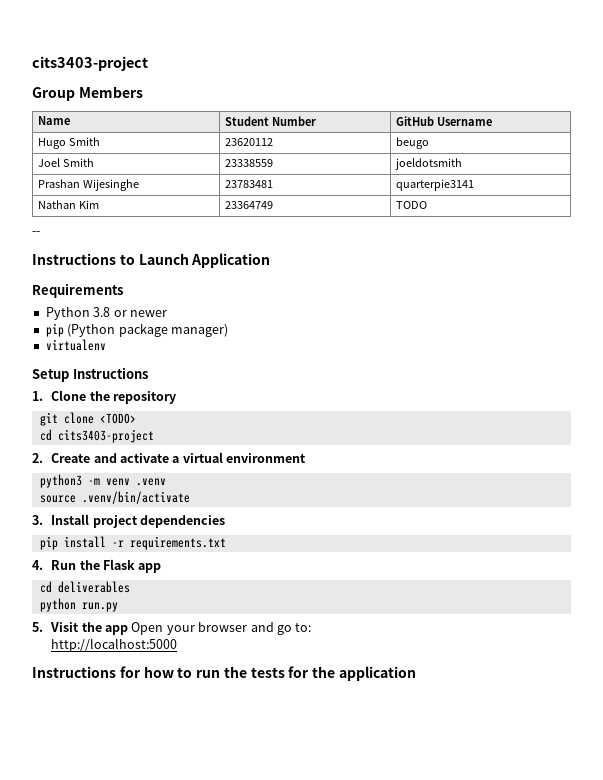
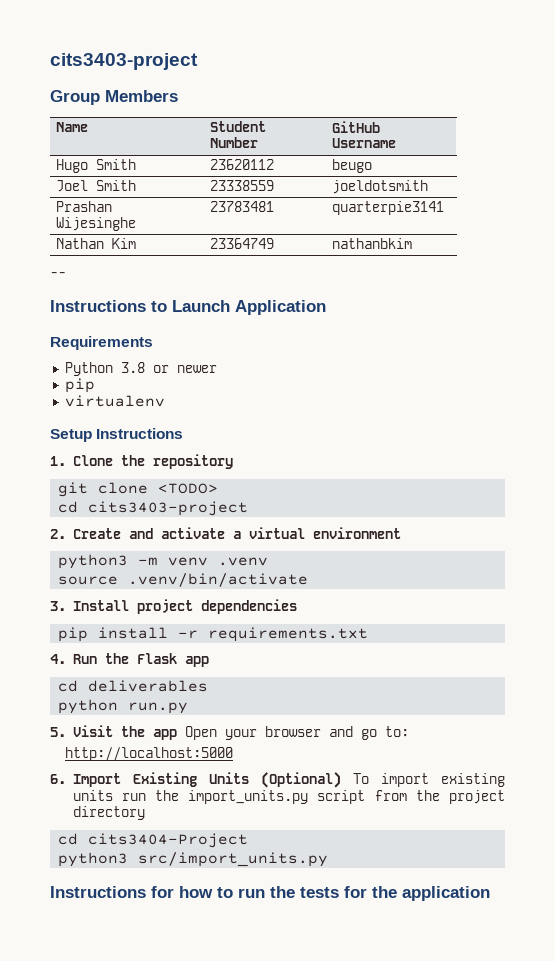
[395,201,427,209] TODO -> [332,238,413,249] nathanbkim
[67,323,228,337] (Python package manager) -> (95, 385) none
(178, 645) none -> [50,772,506,788] [72,790,506,804] [72,806,145,820] [58,833,249,848] [58,852,329,867] // 6. Import Existing Units (Optional) To import existing units run the import_units.py script from the project directory // cd cits3404-Project // python3 src/import_units.py

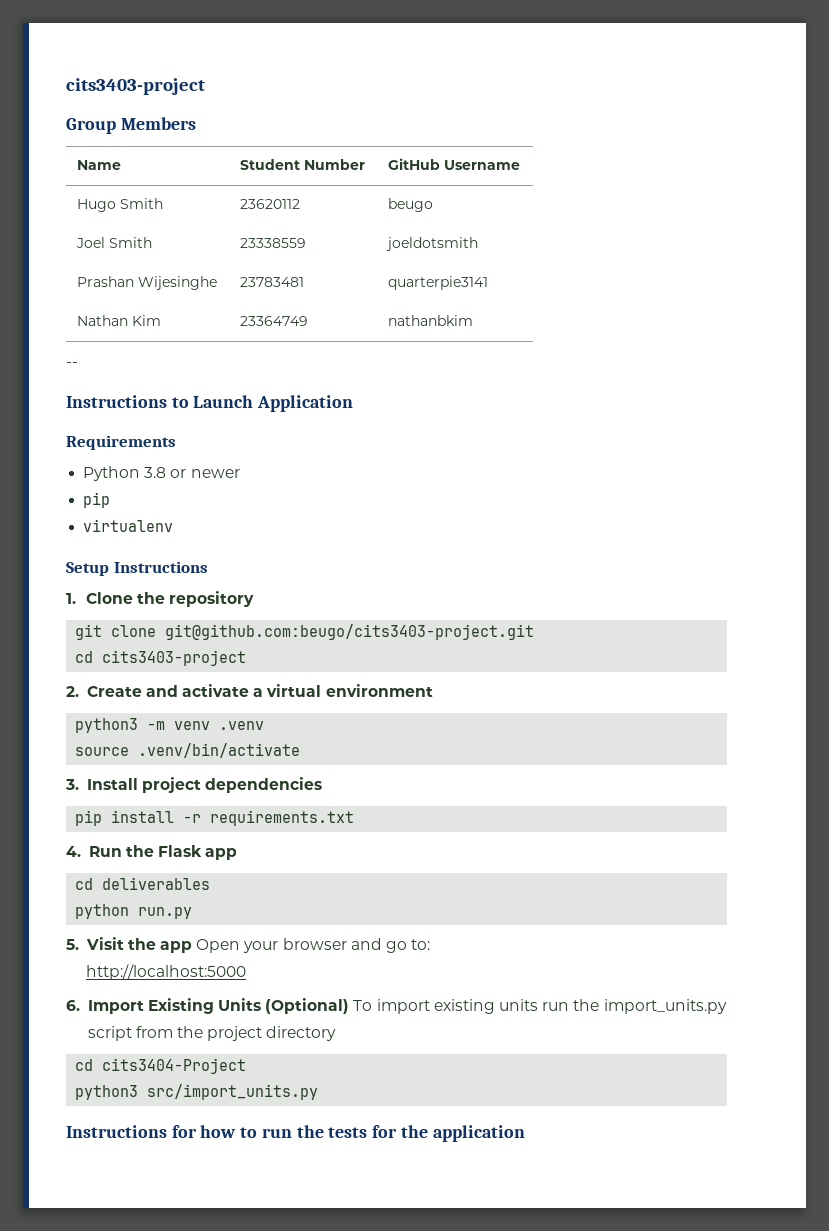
[158,483,219,494] <TODO> -> [165,624,535,640] git@github.com:beugo/cits3403-project.git

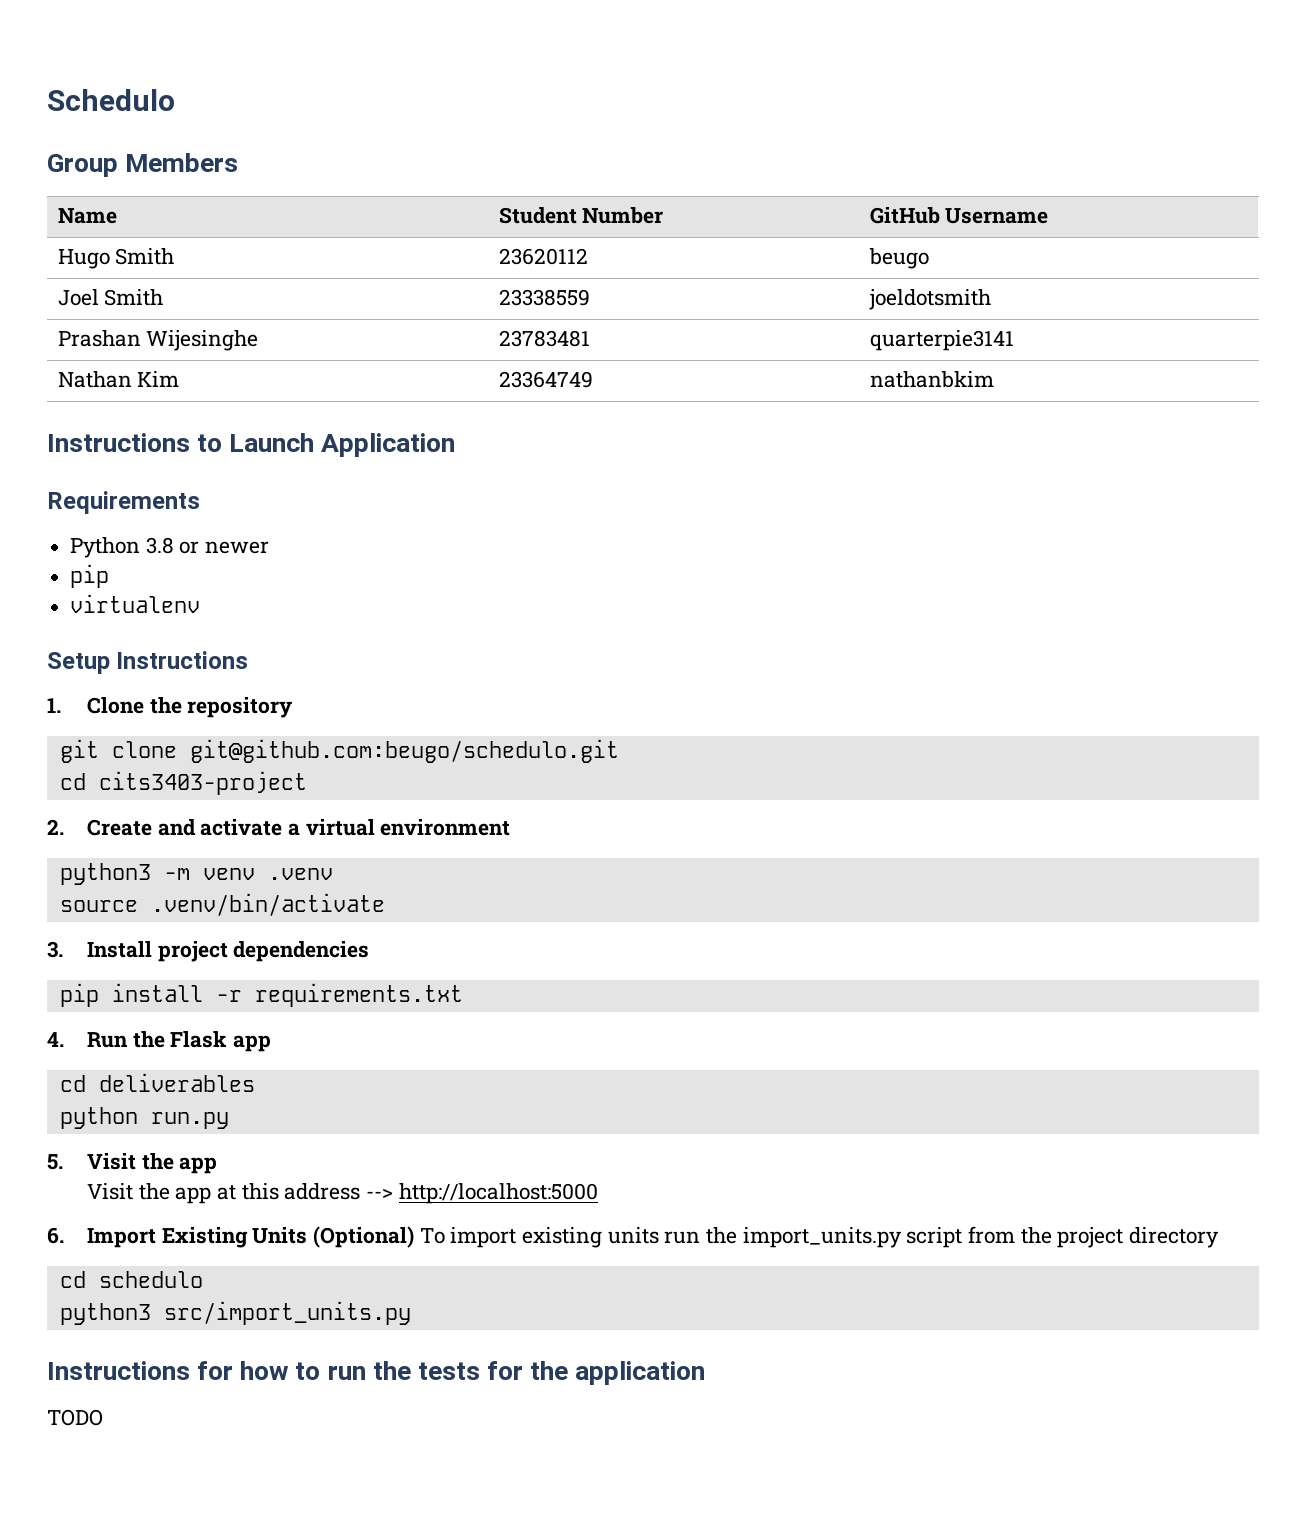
[66,78,205,95] cits3403-project -> [47,89,175,111] Schedulo
[66,362,78,367] // -- -> (994, 379) none
[165,624,535,640] git@github.com:beugo/cits3403-project.git -> [189,739,619,763] git@github.com:beugo/schedulo.git
[196,938,431,953] Open your browser and go to: // -> [87,1183,394,1204] // Visit the app at this address -->
[102,1058,247,1074] cits3404-Project -> [98,1271,203,1288] schedulo
(525, 1133) none -> [47,1409,103,1426] // TODO

